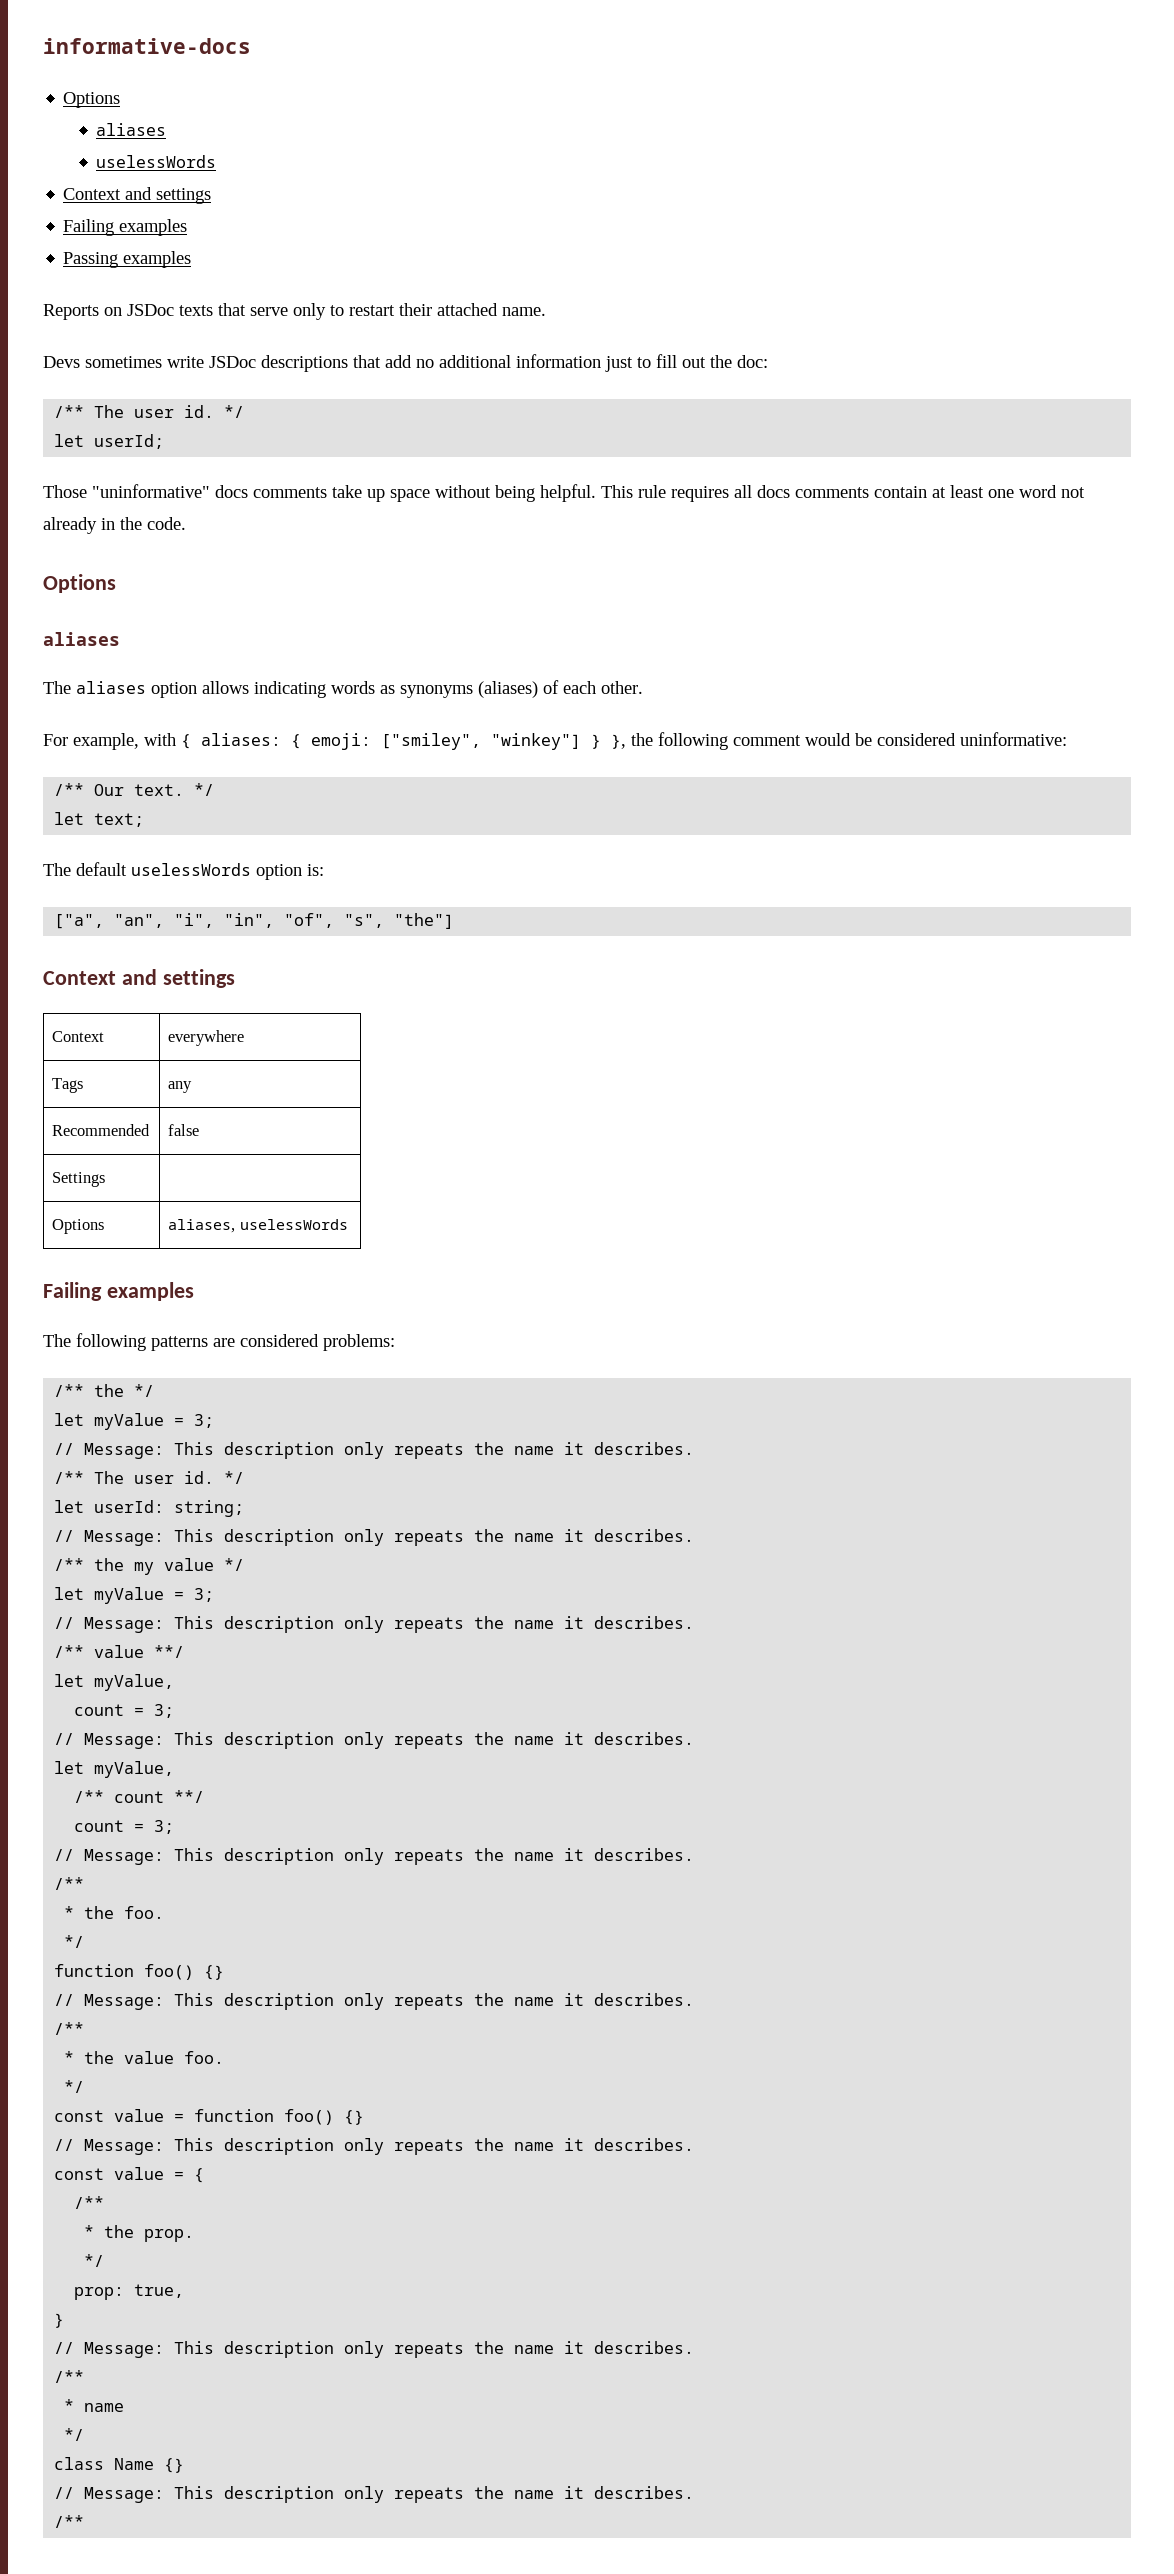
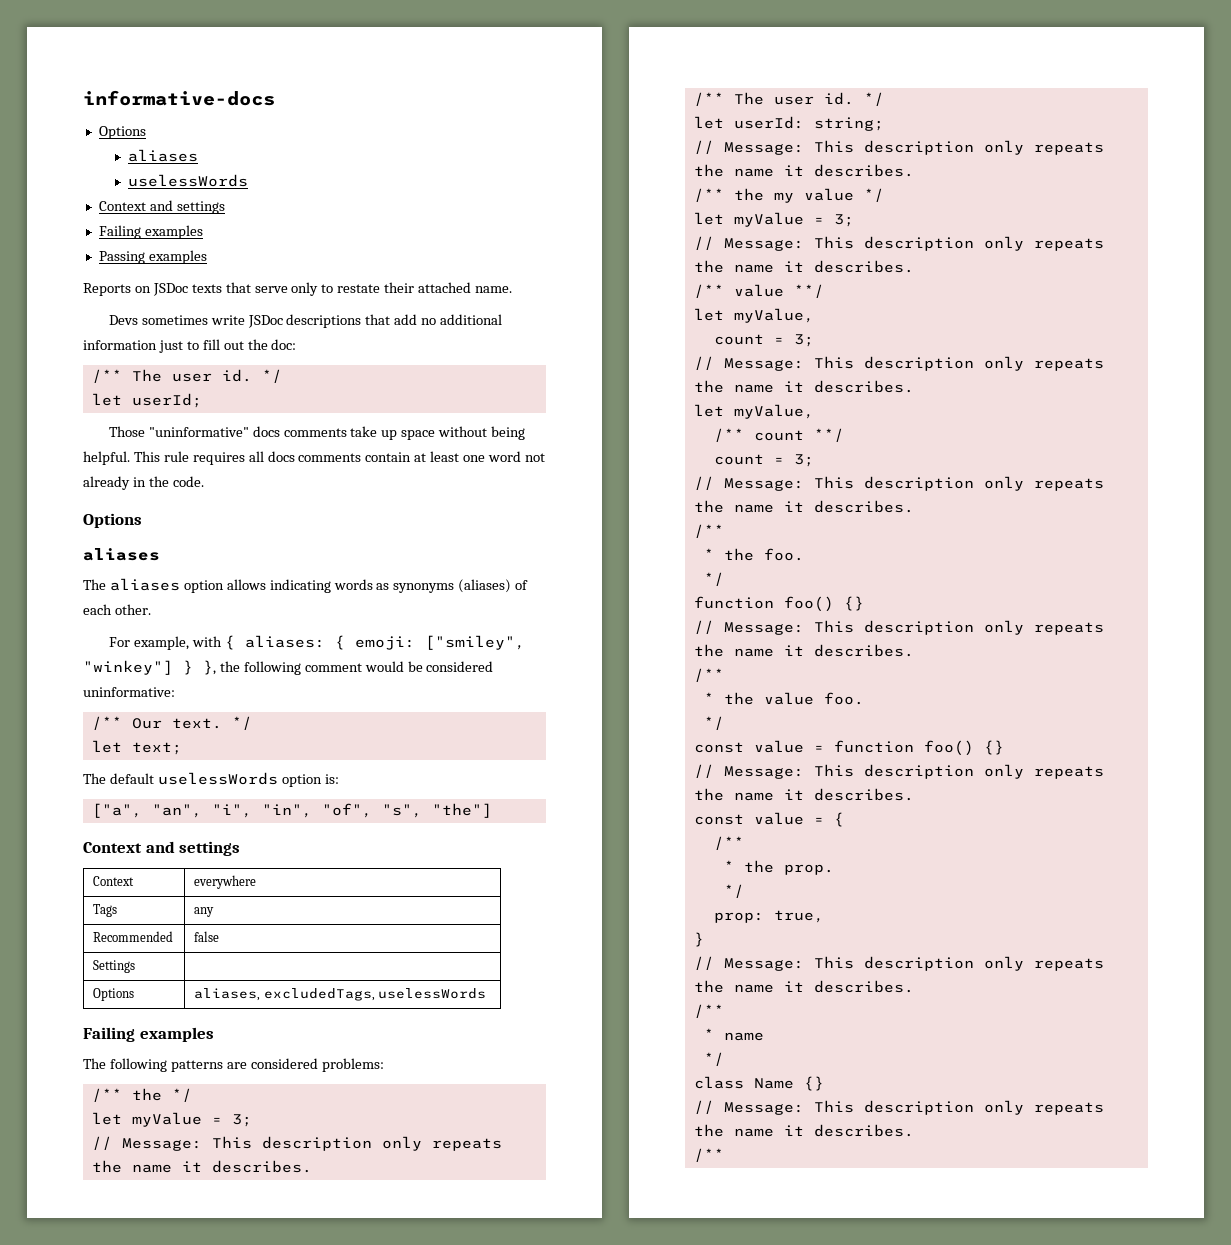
[349,305,395,316] restart -> [337,284,381,293] restate
(236, 1226) none -> [263,988,375,1001] excludedTags,

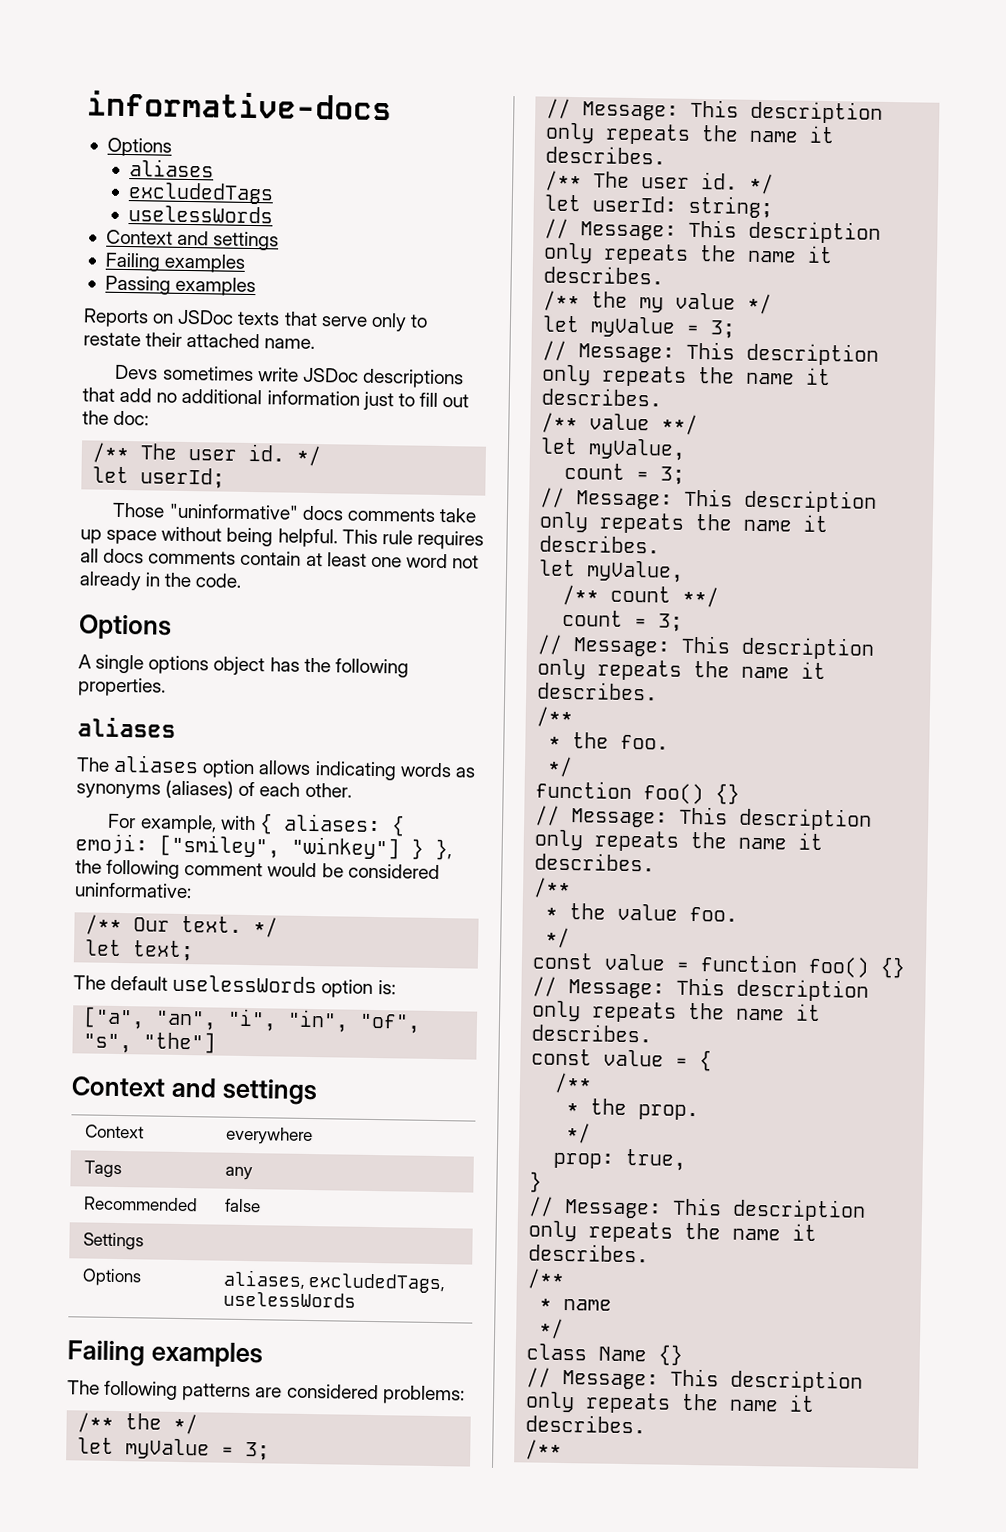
(198, 155) none -> [127,182,274,205] // excludedTags
(142, 520) none -> [78,654,409,678] [78,677,166,697] // A single options object has the following properties.

